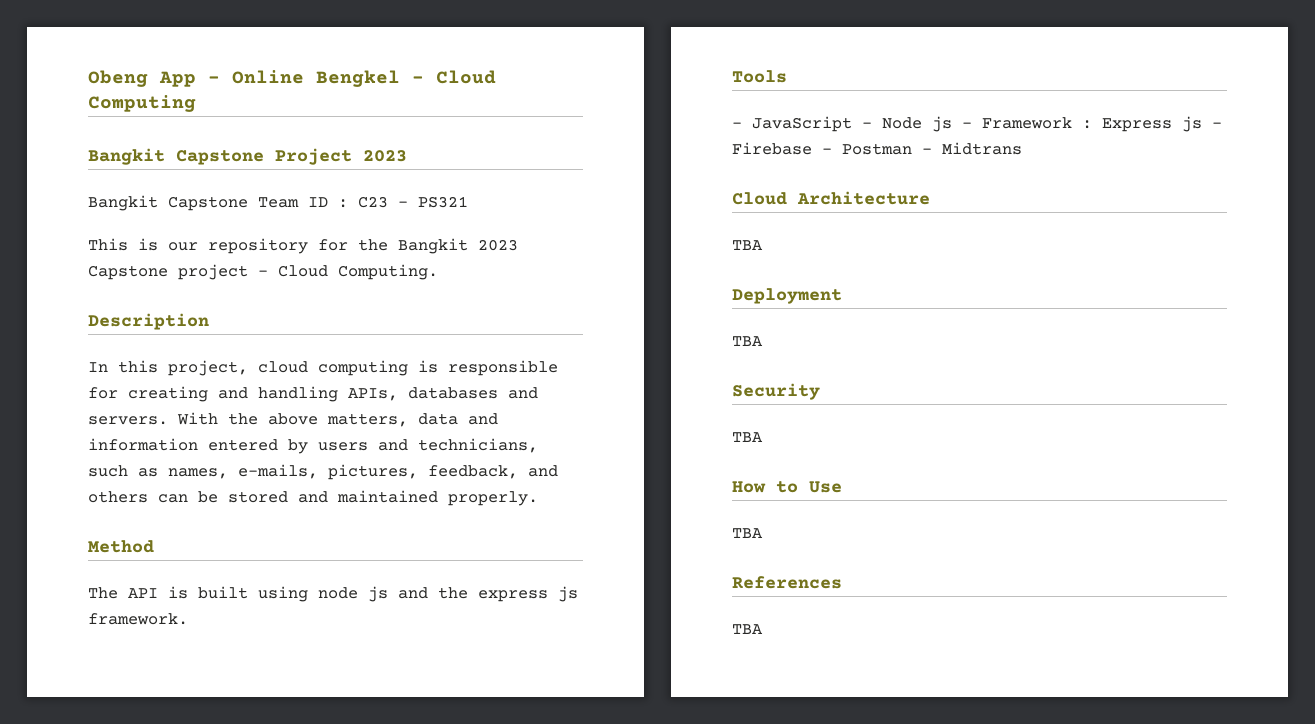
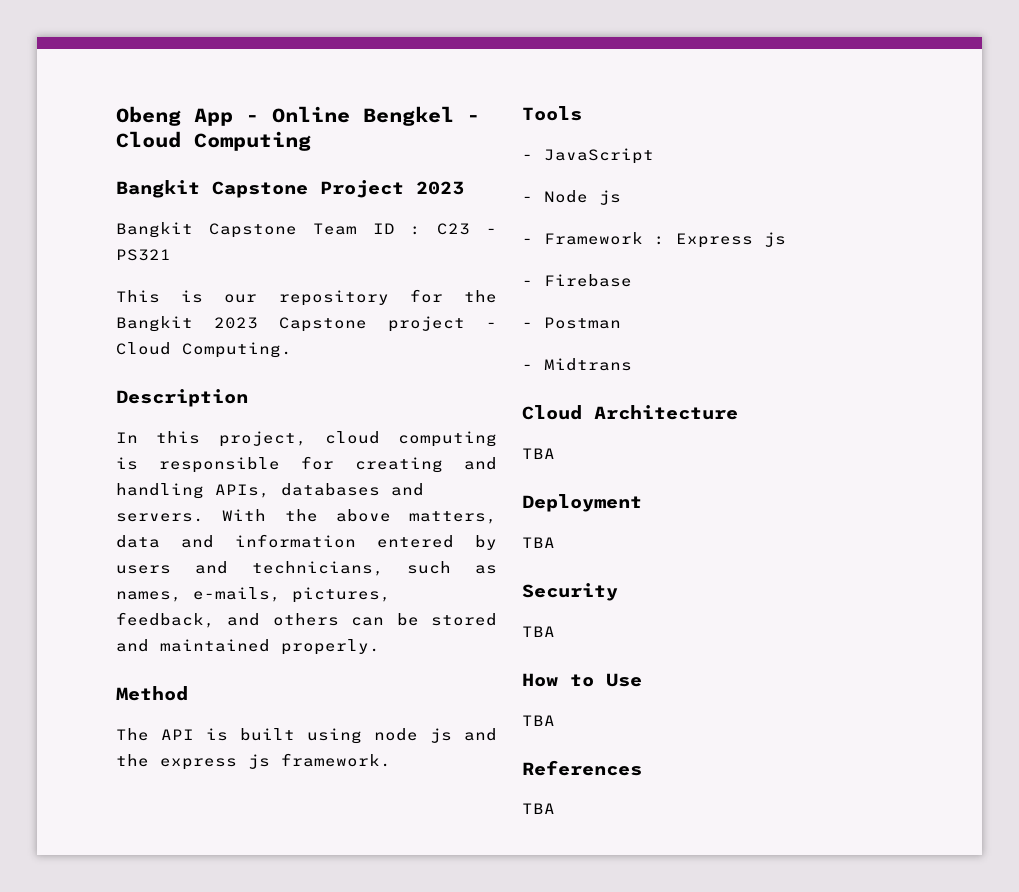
(852, 124) none -> (654, 156) //
(952, 124) none -> (621, 197) //
(1202, 124) none -> (786, 239) //
(812, 148) none -> (632, 280) //
(912, 149) none -> (621, 323) //

